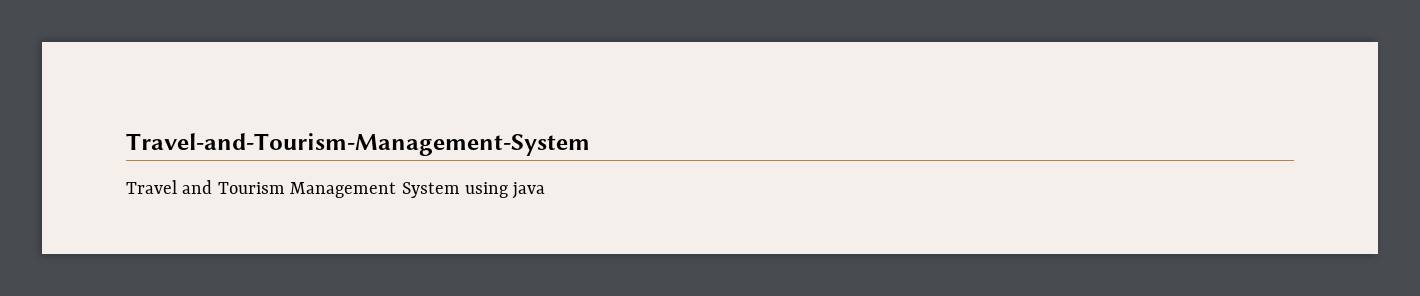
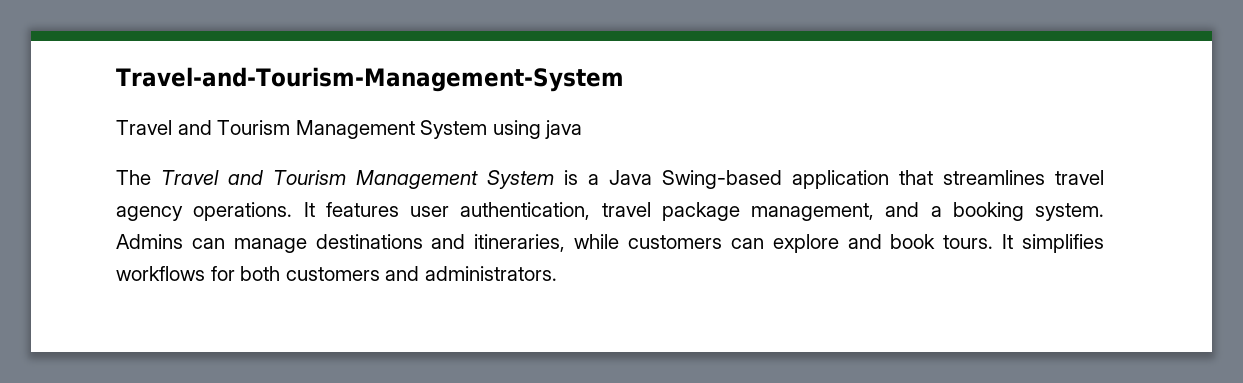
(546, 190) none -> [116,170,1104,189] [116,202,1104,221] [116,234,1104,253] [116,266,557,281] // The Travel and Tourism Management System is a Java Swing-based application that streamlines travel agency operations. It features user authentication, travel package management, and a booking system. Admins can manage destinations and itineraries, while customers can explore and book tours. It simplifies workflows for both customers and administrators.

